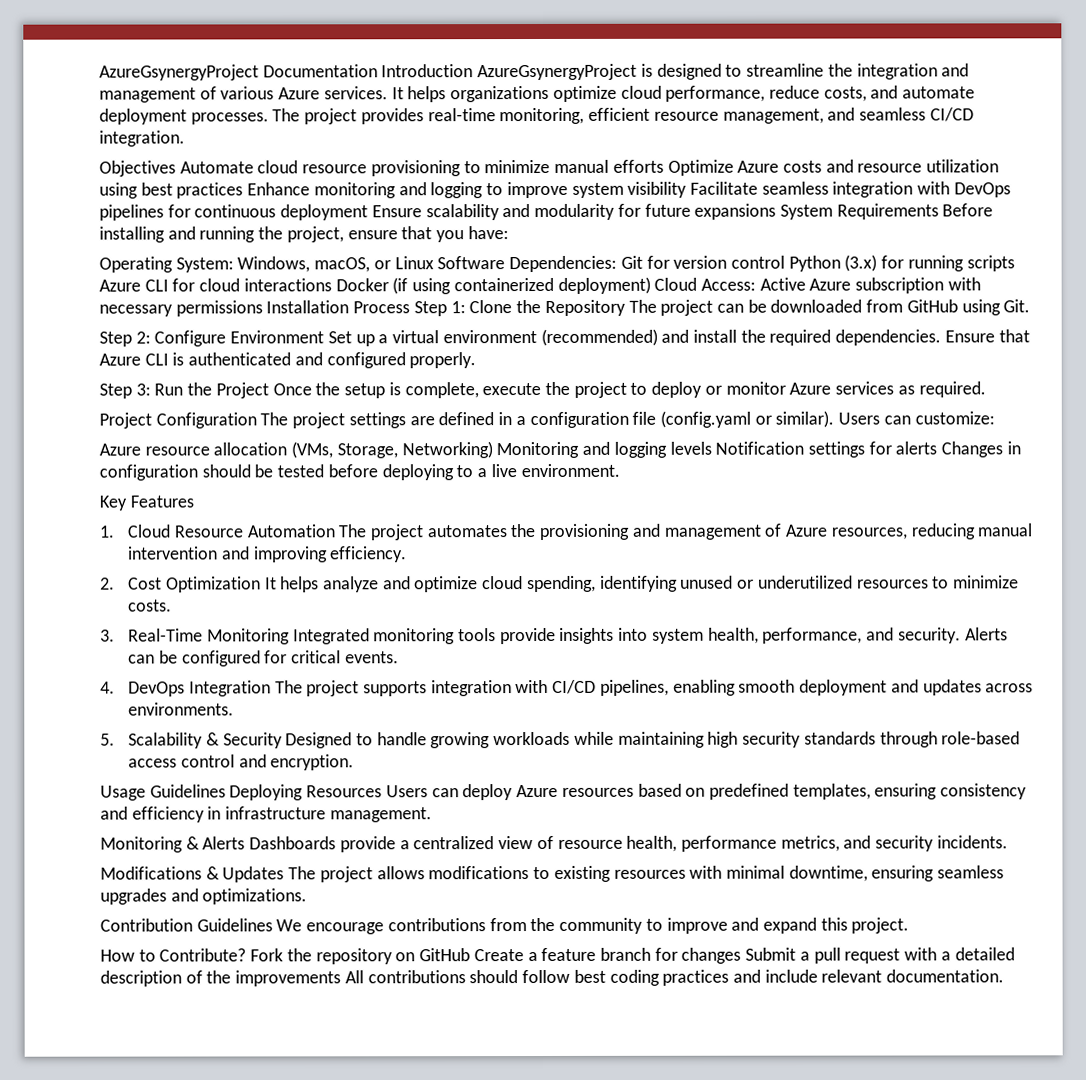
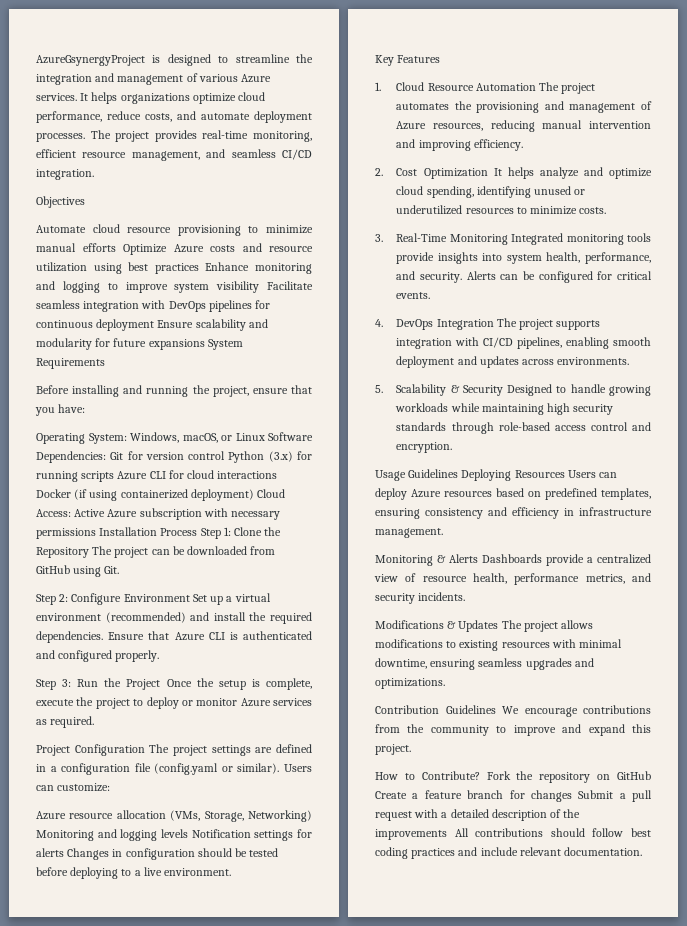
[99,63,638,81] AzureGsynergyProject Documentation Introduction AzureGsynergyProject -> [36,55,145,66] AzureGsynergyProject
(176, 168) none -> (85, 202) //
(939, 211) none -> (105, 363) //

